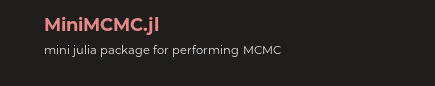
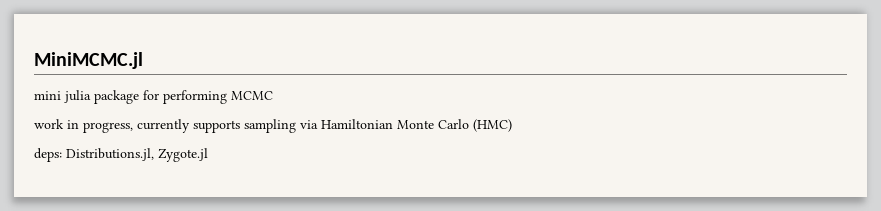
(281, 50) none -> [34,119,512,133] [34,148,208,162] // work in progress, currently supports sampling via Hamiltonian Monte Carlo (HMC) // deps: Distributions.jl, Zygote.jl

